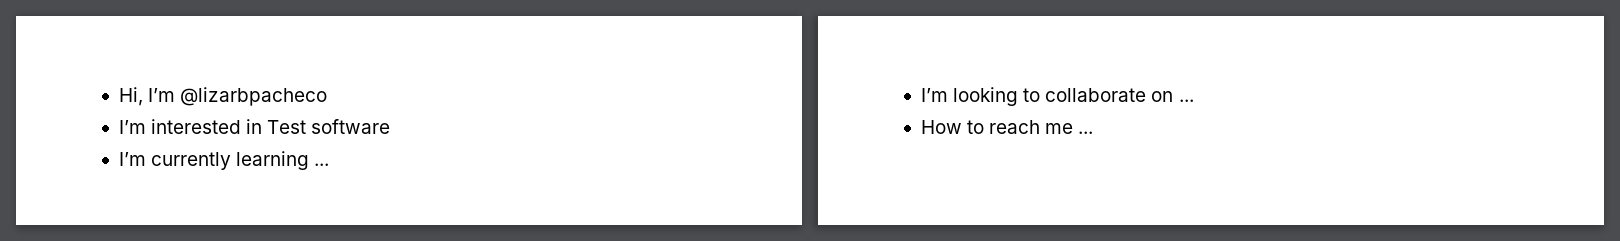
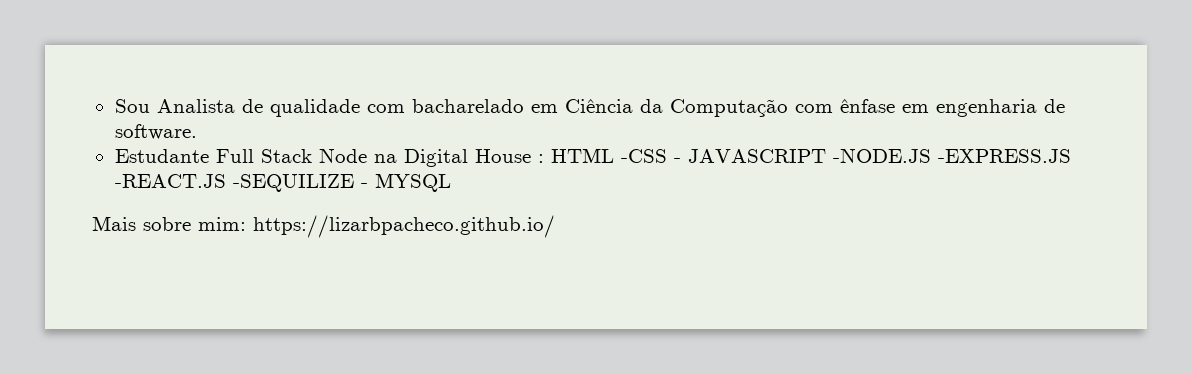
[118,87,328,106] [118,119,391,134] [118,151,330,170] [920,87,1194,106] [920,120,1094,134] Hi, I’m @lizarbpacheco // I’m interested in Test software // I’m currently learning ... // I’m looking to collaborate on ... // How to reach me ... -> [114,99,1065,117] [114,124,197,140] [114,148,1071,167] [114,173,451,192] [92,215,555,238] Sou Analista de qualidade com bacharelado em Ciência da Computação com ênfase em engenharia de software. // Estudante Full Stack Node na Digital House : HTML -CSS - JAVASCRIPT -NODE.JS -EXPRESS.JS -REACT.JS -SEQUILIZE - MYSQL // Mais sobre mim: https://lizarbpacheco.github.io/

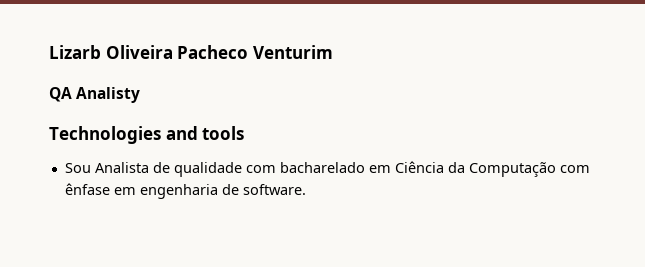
(114, 106) none -> [49,45,333,59] [49,87,141,103] [49,126,245,144] Lizarb Oliveira Pacheco Venturim // QA Analisty // Technologies and tools //
[114,148,1071,167] [114,173,451,192] [92,215,555,238] // Estudante Full Stack Node na Digital House : HTML -CSS - JAVASCRIPT -NODE.JS -EXPRESS.JS -REACT.JS -SEQUILIZE - MYSQL // Mais sobre mim: https://lizarbpacheco.github.io/ -> (306, 189) none

